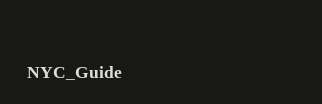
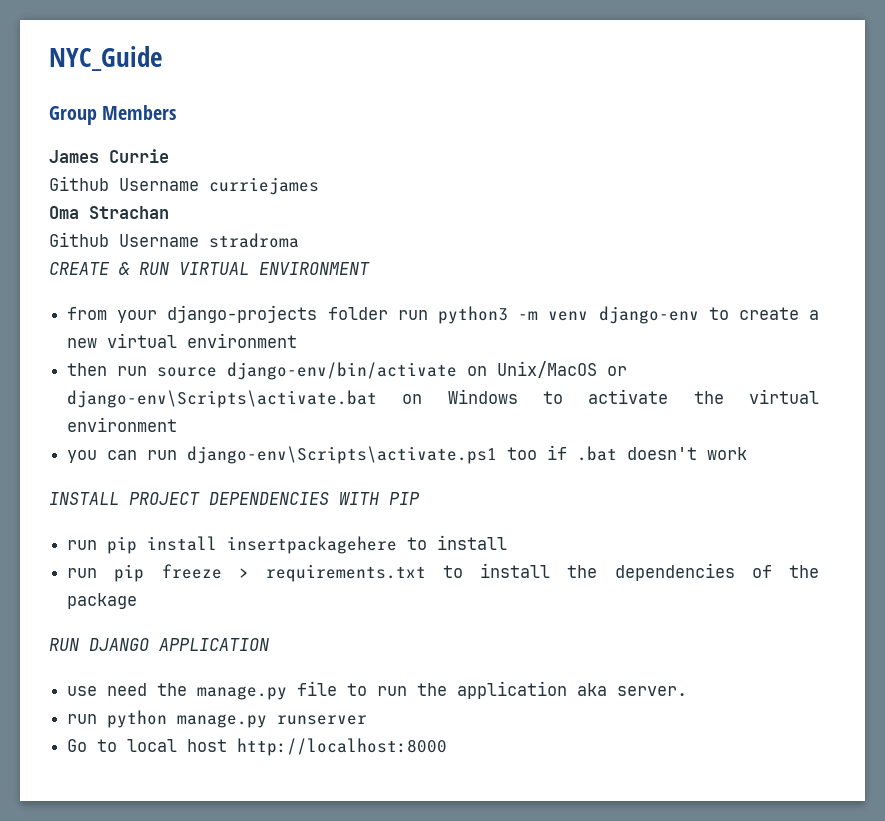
(122, 73) none -> [49,105,177,125] [49,149,169,163] [49,176,319,195] [49,206,169,219] [49,232,299,248] [49,262,370,275] [67,305,819,324] [67,333,298,348] [67,361,628,380] [67,389,820,408] [67,417,178,432] [67,445,748,464] [49,492,420,505] [67,535,508,554] [67,563,819,582] [67,593,138,609] [49,638,269,651] [67,681,688,700] [67,710,368,728] [67,738,448,756] // Group Members // James Currie // Github Username curriejames // Oma Strachan // Github Username stradroma // CREATE & RUN VIRTUAL ENVIRONMENT // from your django-projects folder run python3 -m venv django-env to create a new virtual environment // then run source django-env/bin/activate on Unix/MacOS or django-env\Scripts\activate.bat on Windows to activate the virtual environment // you can run django-env\Scripts\activate.ps1 too if .bat doesn't work // INSTALL PROJECT DEPENDENCIES WITH PIP // run pip install insertpackagehere to install // run pip freeze > requirements.txt to install the dependencies of the package // RUN DJANGO APPLICATION // use need the manage.py file to run the application aka server. // run python manage.py runserver // Go to local host http://localhost:8000

